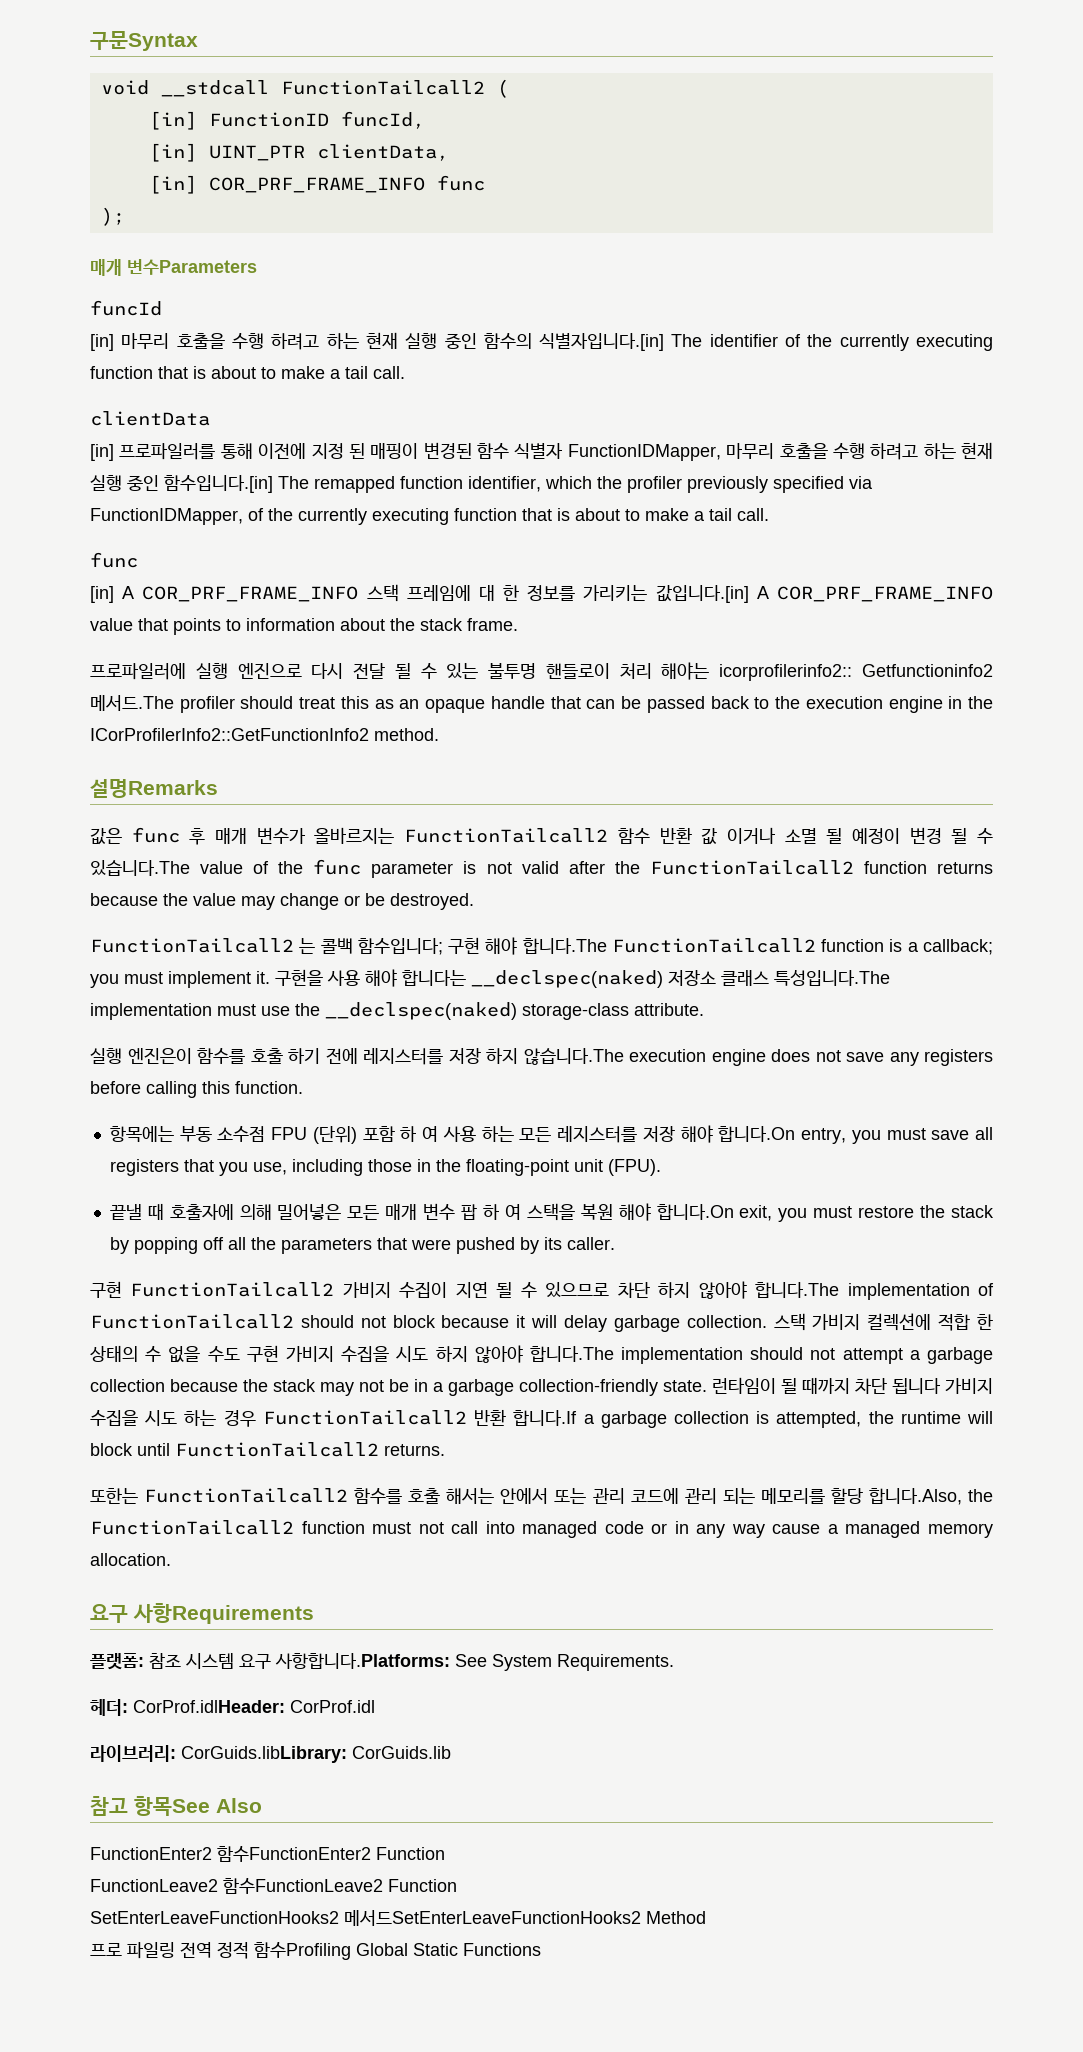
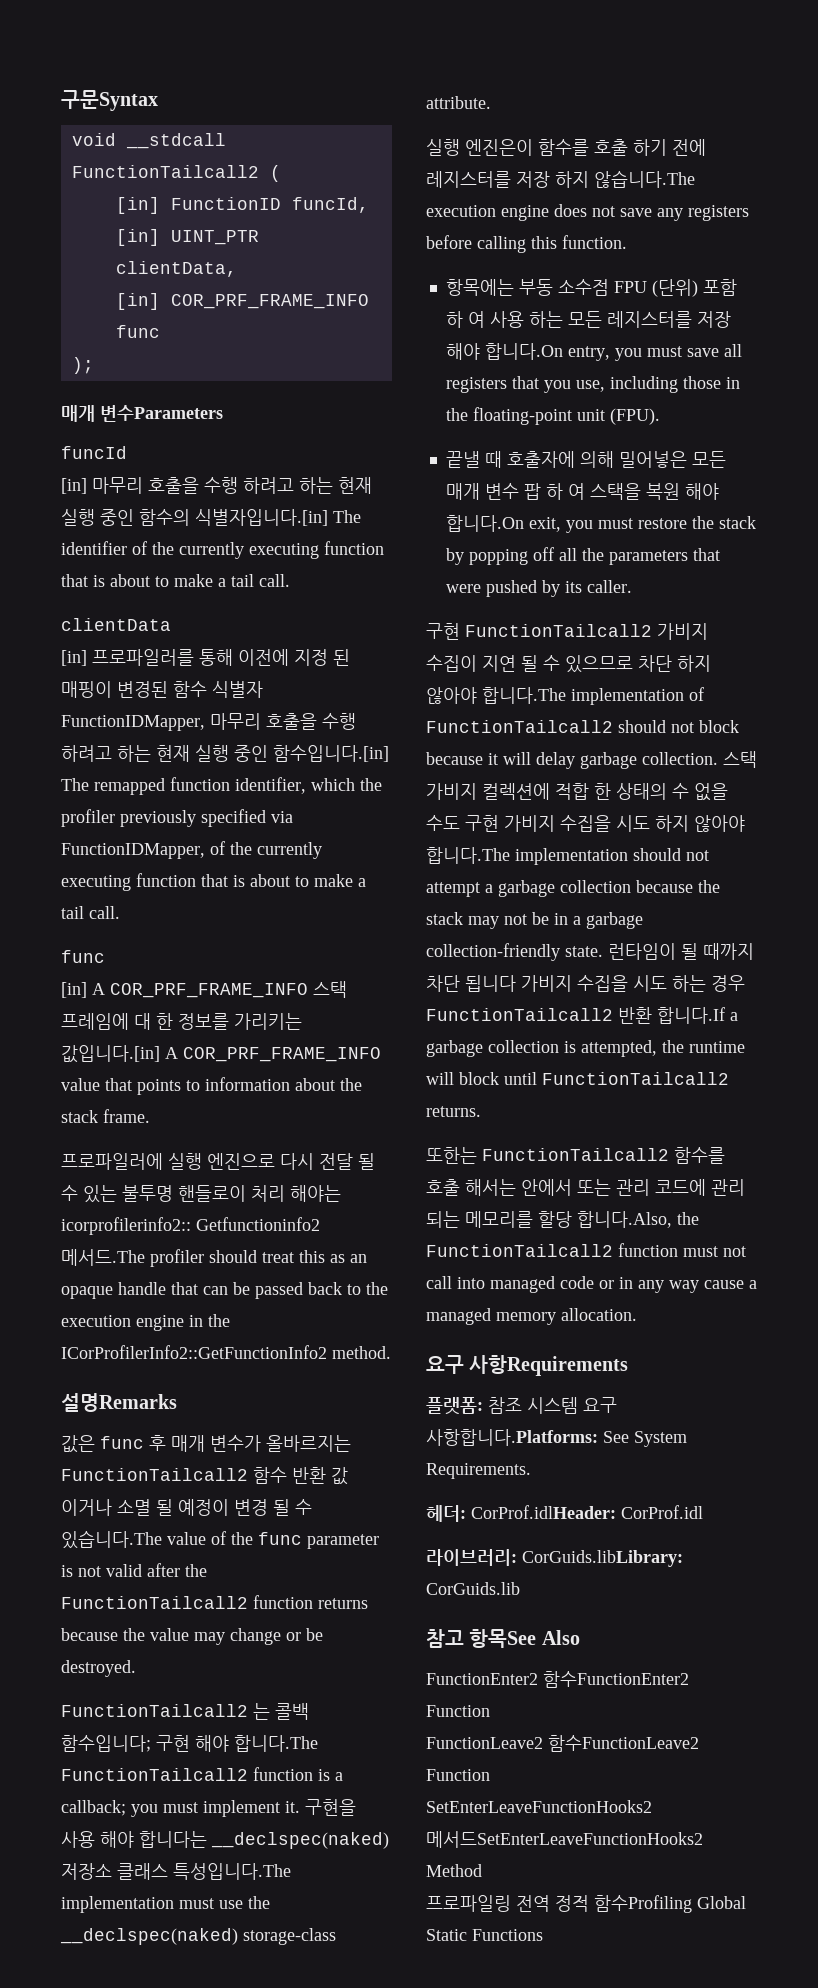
[90,1942,175,1959] 프로 파일링 -> [426,1895,511,1912] 프로파일링

